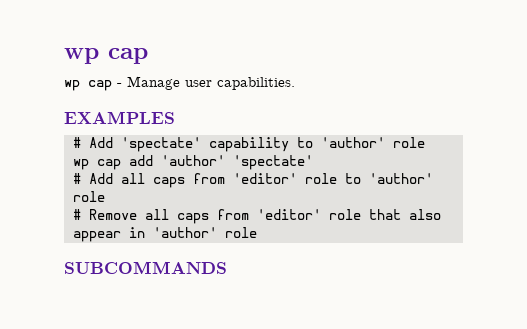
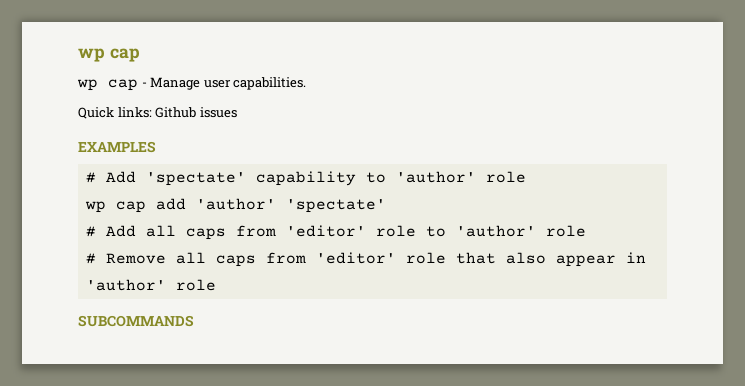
(295, 83) none -> [78,107,237,119] // Quick links: Github issues

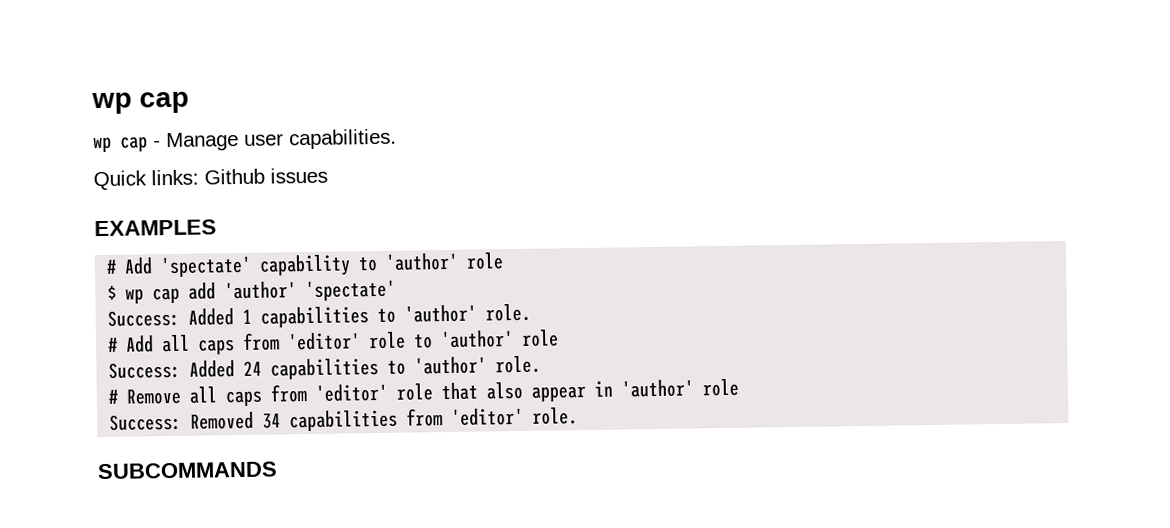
(526, 177) none -> [107,285,118,300] $
(386, 206) none -> [107,303,532,328] // Success: Added 1 capabilities to 'author' role.
(586, 231) none -> [108,355,542,380] // Success: Added 24 capabilities to 'author' role.
(216, 285) none -> [109,407,579,432] // Success: Removed 34 capabilities from 'editor' role.

